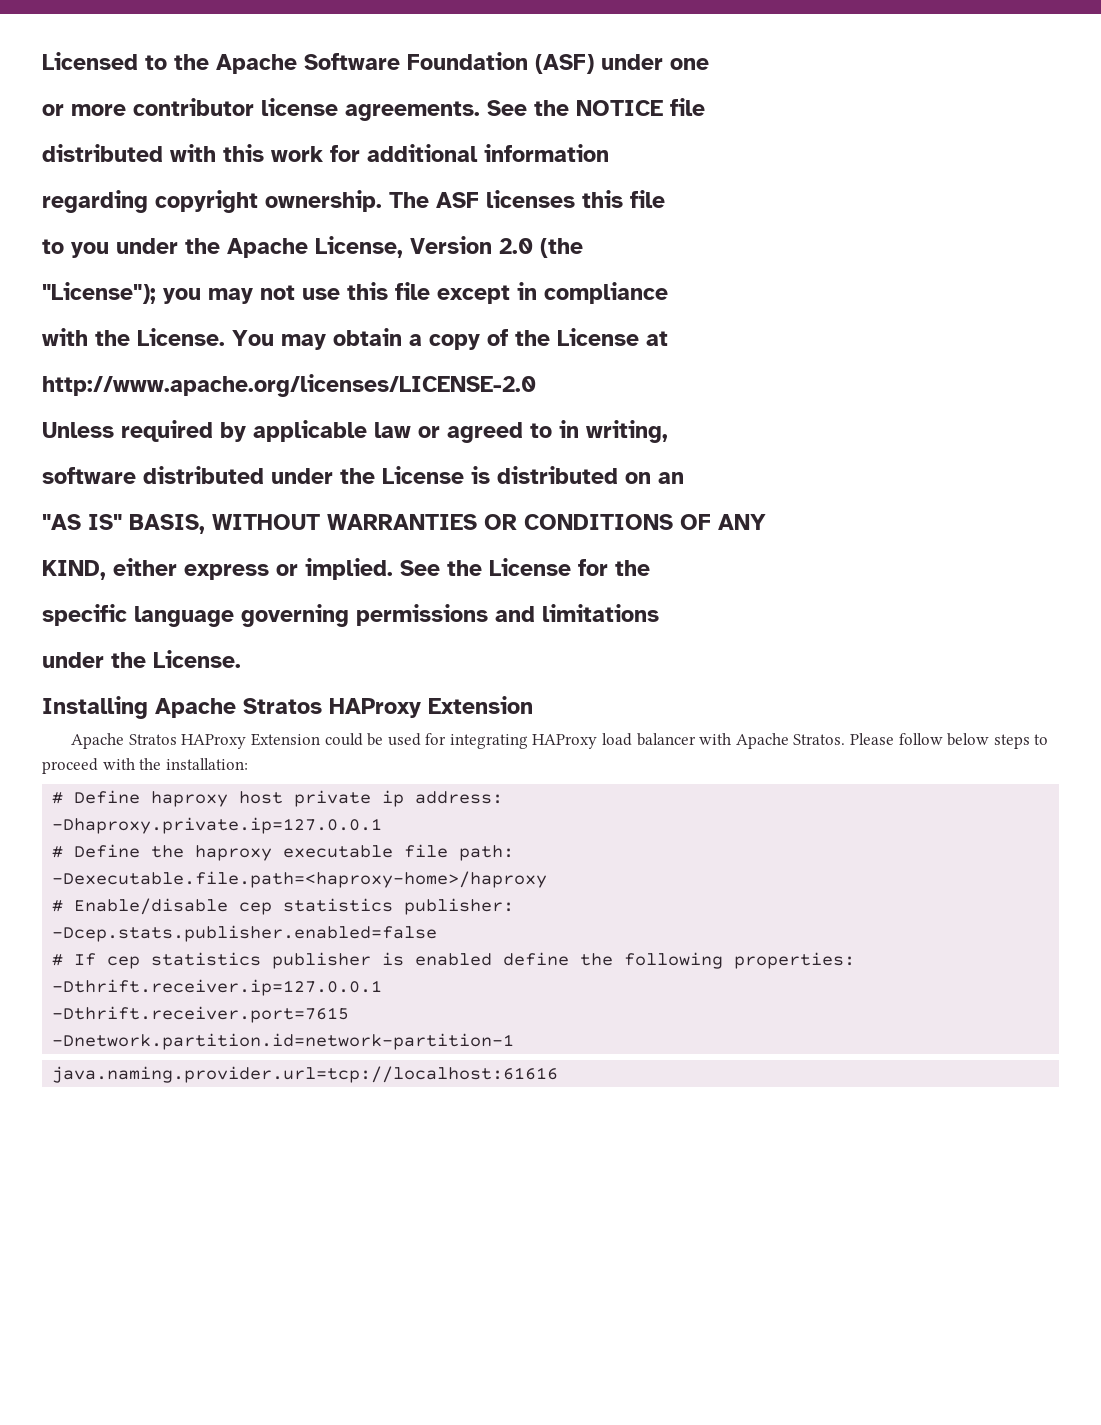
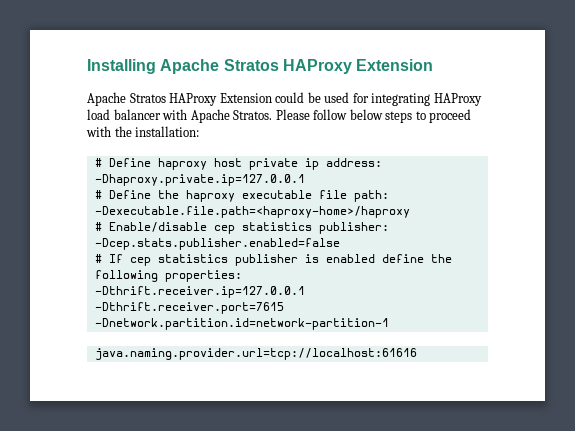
[42,52,709,74] [42,98,705,121] [42,144,609,162] [42,190,665,213] [42,236,583,258] [42,282,668,304] [42,328,668,350] [42,374,536,397] [42,420,668,443] [42,466,684,484] [42,514,766,534] [42,558,650,580] [42,604,659,627] [42,650,241,668] Licensed to the Apache Software Foundation (ASF) under one // or more contributor license agreements. See the NOTICE file // distributed with this work for additional information // regarding copyright ownership. The ASF licenses this file // to you under the Apache License, Version 2.0 (the // "License"); you may not use this file except in compliance // with the License. You may obtain a copy of the License at // http://www.apache.org/licenses/LICENSE-2.0 // Unless required by applicable law or agreed to in writing, // software distributed under the License is distributed on an // "AS IS" BASIS, WITHOUT WARRANTIES OR CONDITIONS OF ANY // KIND, either express or implied. See the License for the // specific language governing permissions and limitations // under the License. // -> (87, 66) none

